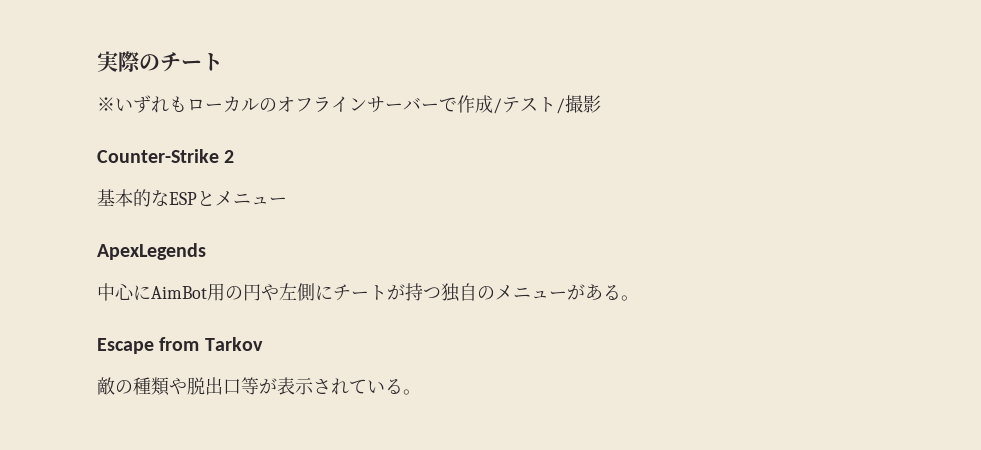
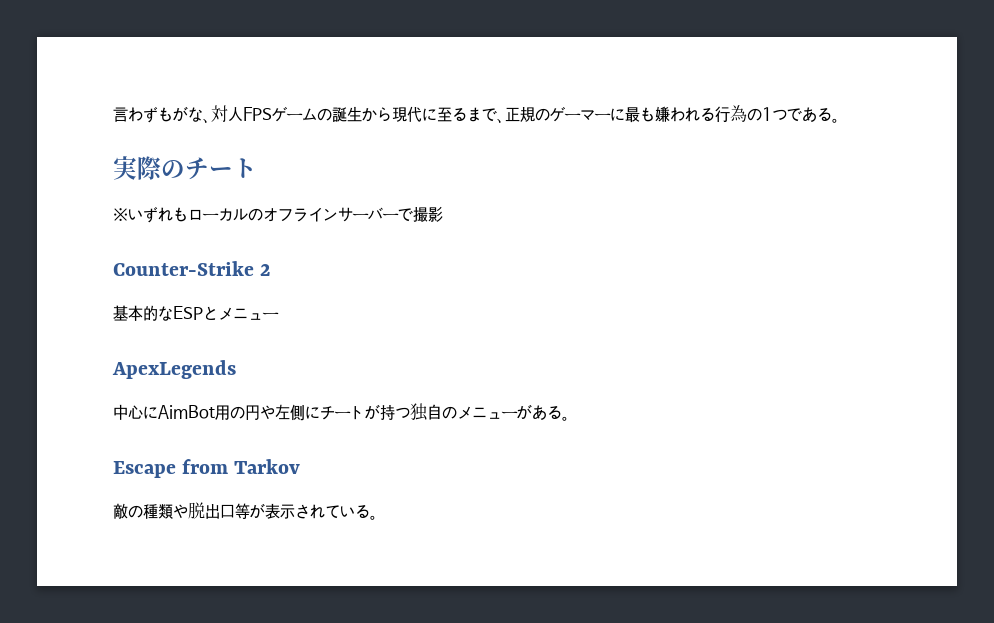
(97, 61) none -> [113,105,840,124] 言わずもがな、対人FPSゲームの誕生から現代に至るまで、正規のゲーマーに最も嫌われる行為の1つである。 //
[457,95,565,114] 作成/テスト/ -> (413, 215) none

